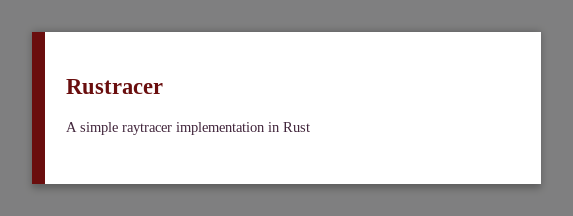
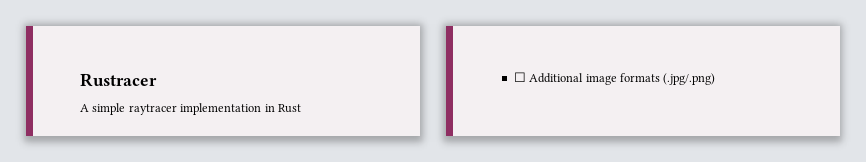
(310, 127) none -> [513,72,716,85] // ☐ Additional image formats (.jpg/.png)

